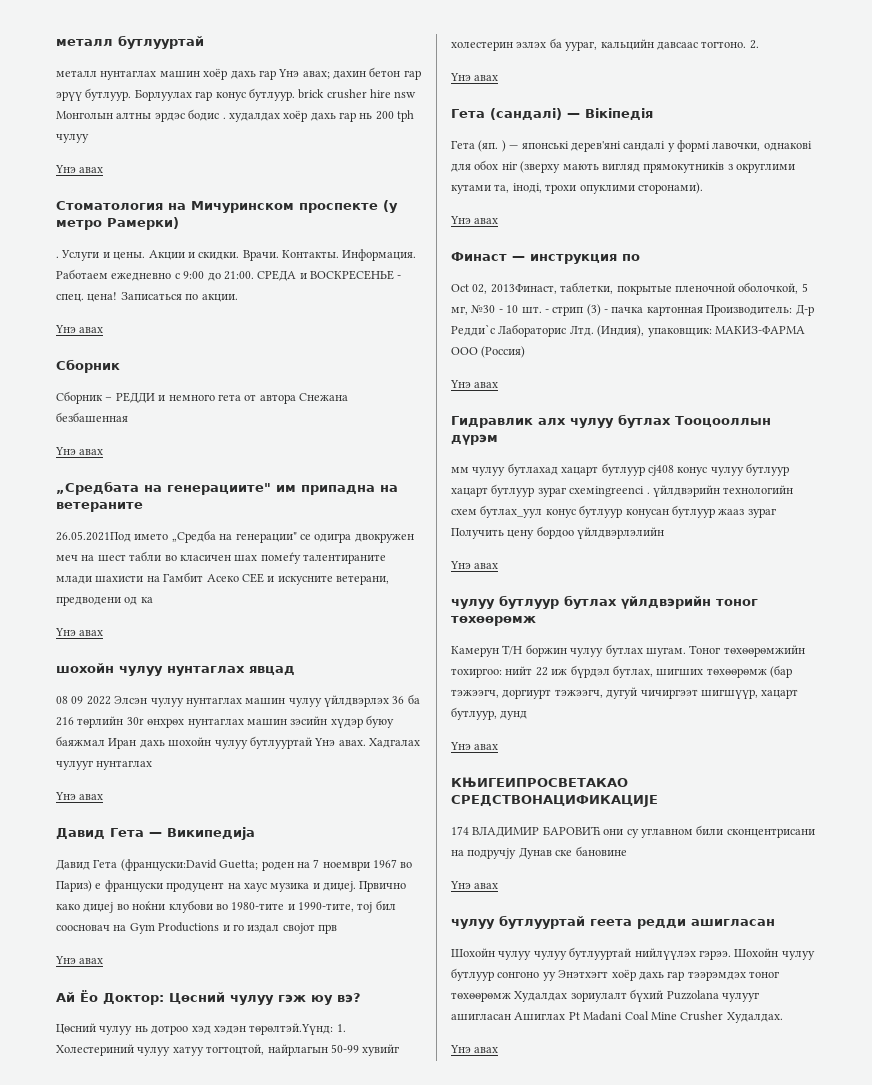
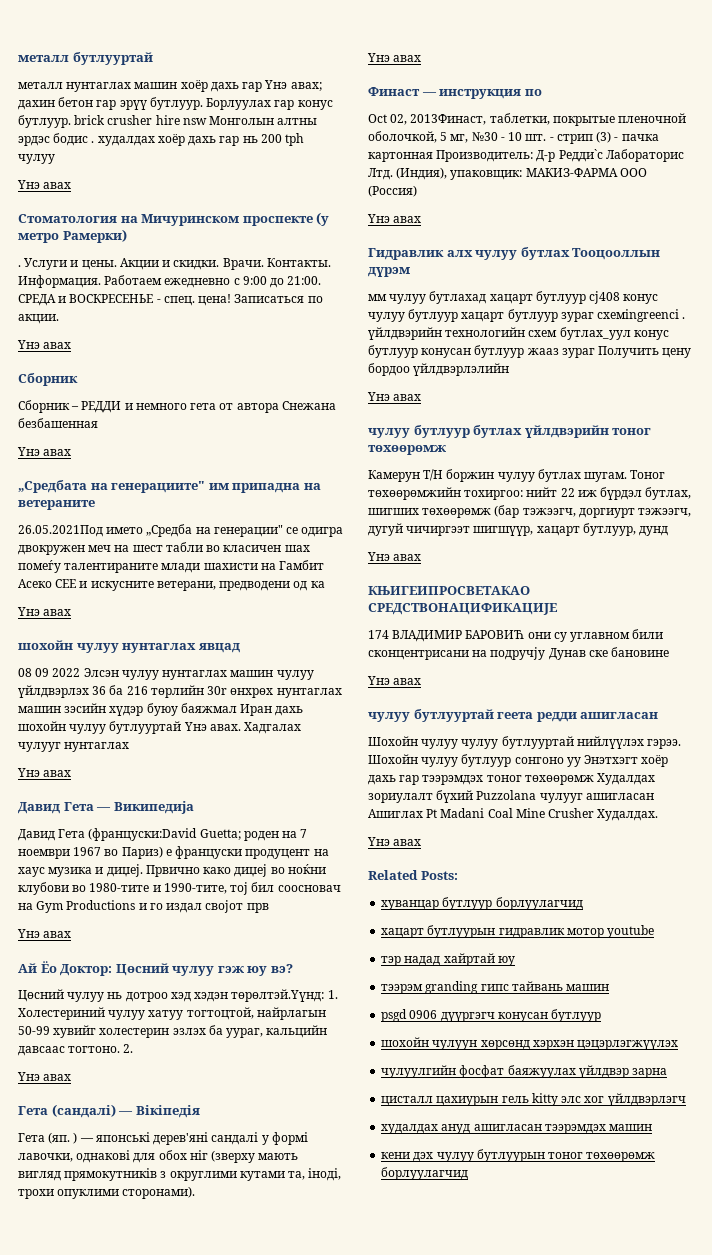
(499, 1050) none -> [368,870,458,880] [381,897,583,910] [381,925,655,938] [381,953,515,966] [381,981,610,994] [381,1009,602,1022] [381,1037,679,1050] [381,1065,668,1078] [381,1093,686,1106] [381,1124,653,1134] [381,1149,656,1162] [381,1167,469,1180] // Related Posts: // хуванцар бутлуур борлуулагчид // хацарт бутлуурын гидравлик мотор youtube // тэр надад хайртай юу // тээрэм granding гипс тайвань машин // psgd 0906 дүүргэгч конусан бутлуур // шохойн чулуун хөрсөнд хэрхэн цэцэрлэгжүүлэх // чулуулгийн фосфат баяжуулах үйлдвэр зарна // цисталл цахиурын гель kitty элс хог үйлдвэрлэгч // худалдах ануд ашигласан тээрэмдэх машин // кени дэх чулуу бутлуурын тоног төхөөрөмж борлуулагчид

